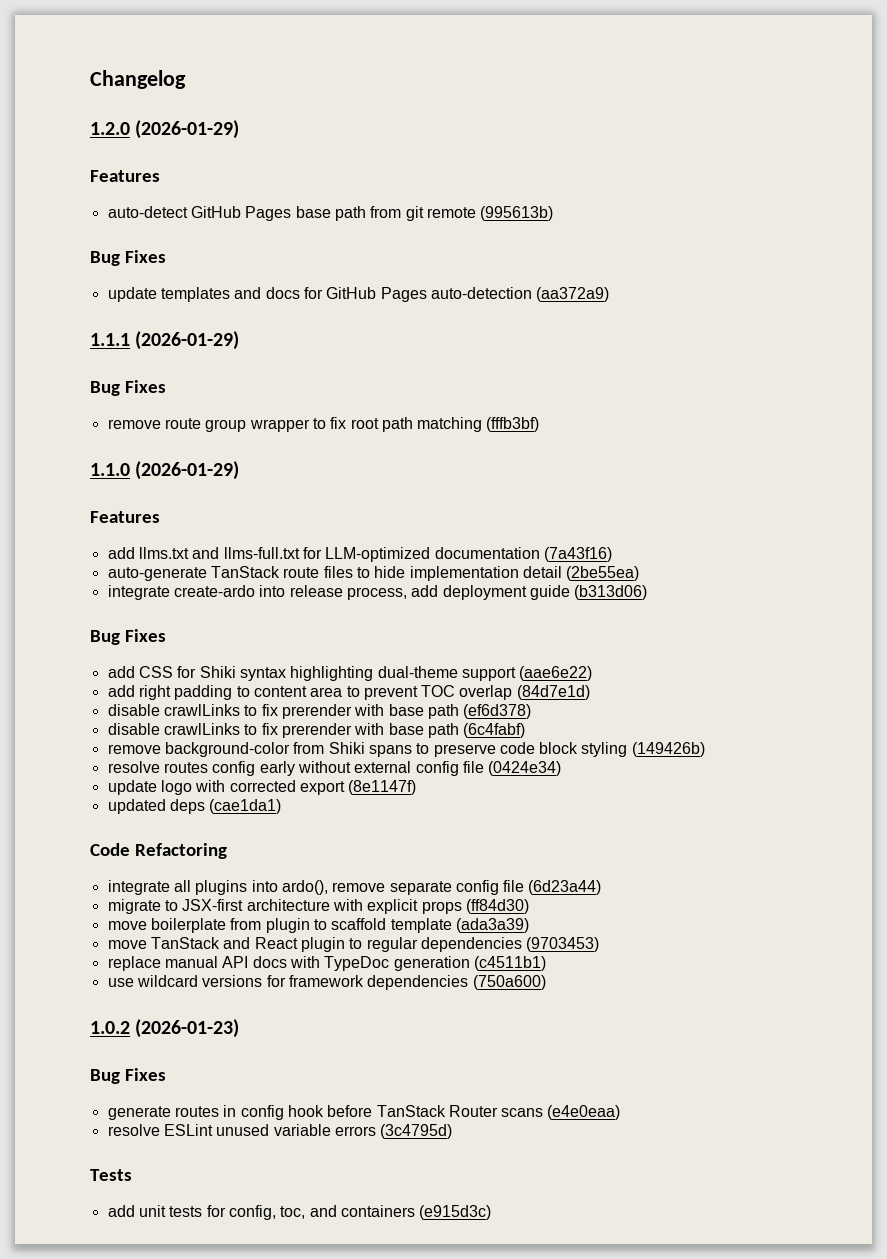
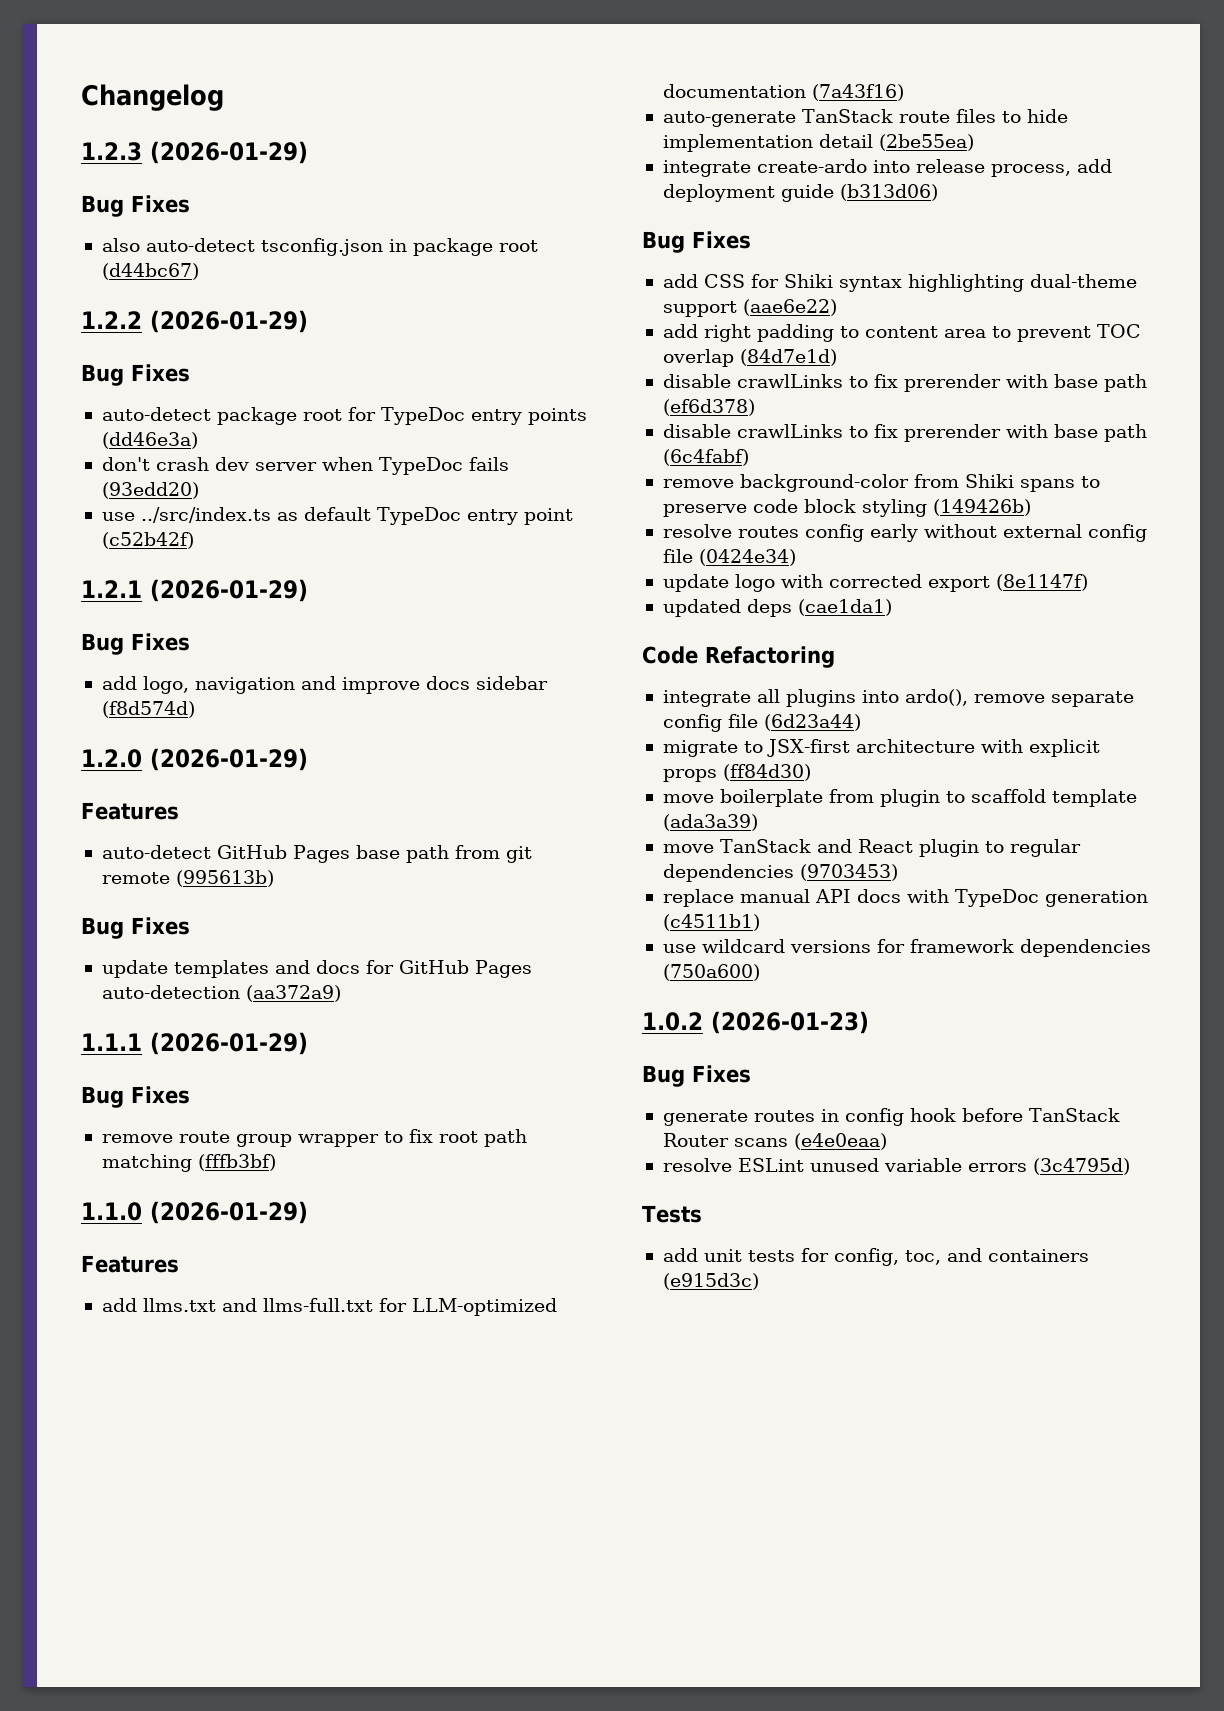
(186, 79) none -> [81,141,308,164] [81,195,190,217] [101,238,538,256] [101,263,199,280] [81,310,308,333] [81,364,190,386] [101,407,587,425] [101,432,198,449] [101,457,509,475] [101,482,199,499] [101,507,573,525] [101,532,194,549] [81,579,308,602] [81,633,190,655] [101,676,548,694] [101,701,195,718] // 1.2.3 (2026-01-29) // Bug Fixes // also auto-detect tsconfig.json in package root (d44bc67) // 1.2.2 (2026-01-29) // Bug Fixes // auto-detect package root for TypeDoc entry points (dd46e3a) // don't crash dev server when TypeDoc fails (93edd20) // use ../src/index.ts as default TypeDoc entry point (c52b42f) // 1.2.1 (2026-01-29) // Bug Fixes // add logo, navigation and improve docs sidebar (f8d574d)

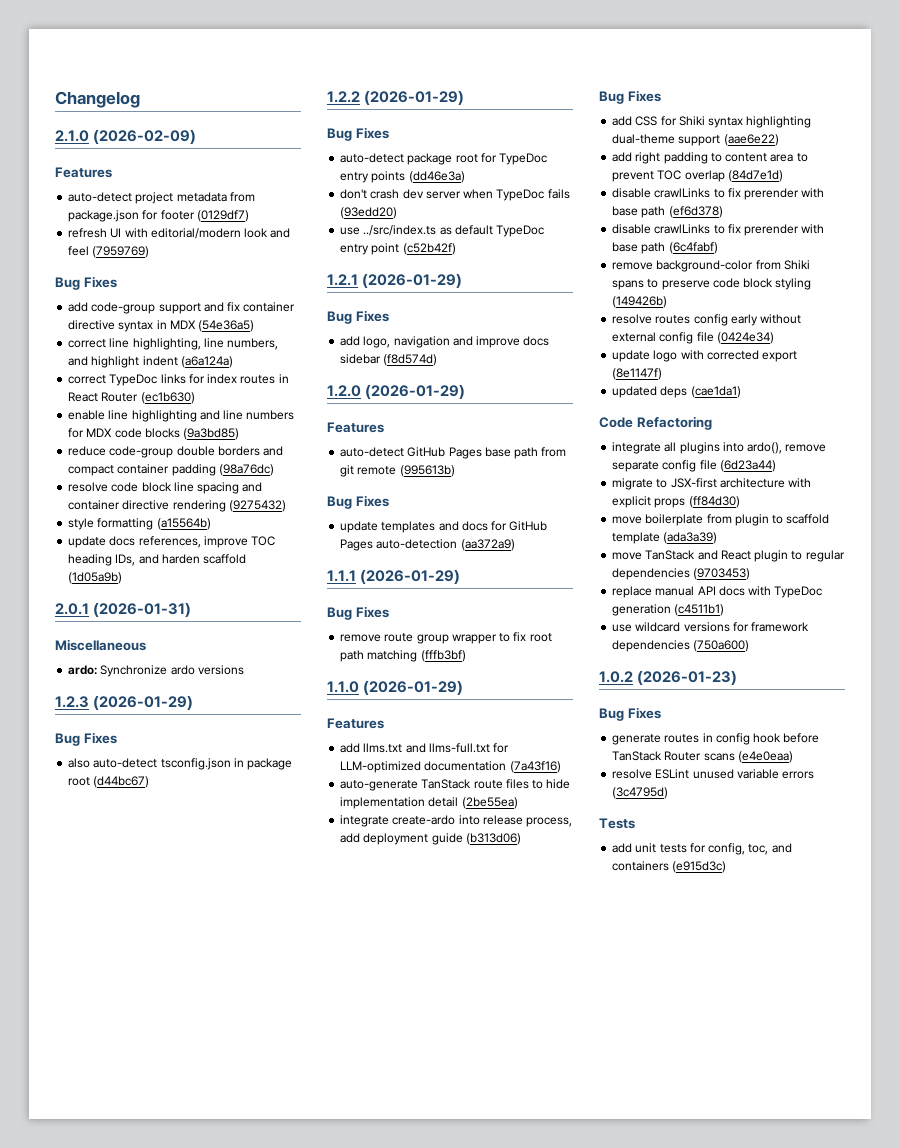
(224, 97) none -> [55,129,197,144] [55,167,112,178] [68,192,255,204] [68,210,249,222] [68,228,291,239] [68,246,150,258] [55,276,117,290] [68,302,296,314] [68,320,255,332] [68,338,279,350] [68,356,233,368] [68,374,289,386] [68,392,195,404] [68,410,295,422] [68,428,240,440] [68,446,284,458] [68,464,274,476] [68,482,263,494] [68,500,286,512] [68,518,211,530] [68,536,276,548] [68,554,247,566] [68,572,123,584] [55,602,192,617] [55,639,146,651] [68,665,244,677] // 2.1.0 (2026-02-09) // Features // auto-detect project metadata from package.json for footer (0129df7) // refresh UI with editorial/modern look and feel (7959769) // Bug Fixes // add code-group support and fix container directive syntax in MDX (54e36a5) // correct line highlighting, line numbers, and highlight indent (a6a124a) // correct TypeDoc links for index routes in React Router (ec1b630) // enable line highlighting and line numbers for MDX code blocks (9a3bd85) // reduce code-group double borders and compact container padding (98a76dc) // resolve code block line spacing and container directive rendering (9275432) // style formatting (a15564b) // update docs references, improve TOC heading IDs, and harden scaffold (1d05a9b) // 2.0.1 (2026-01-31) // Miscellaneous // ardo: Synchronize ardo versions

